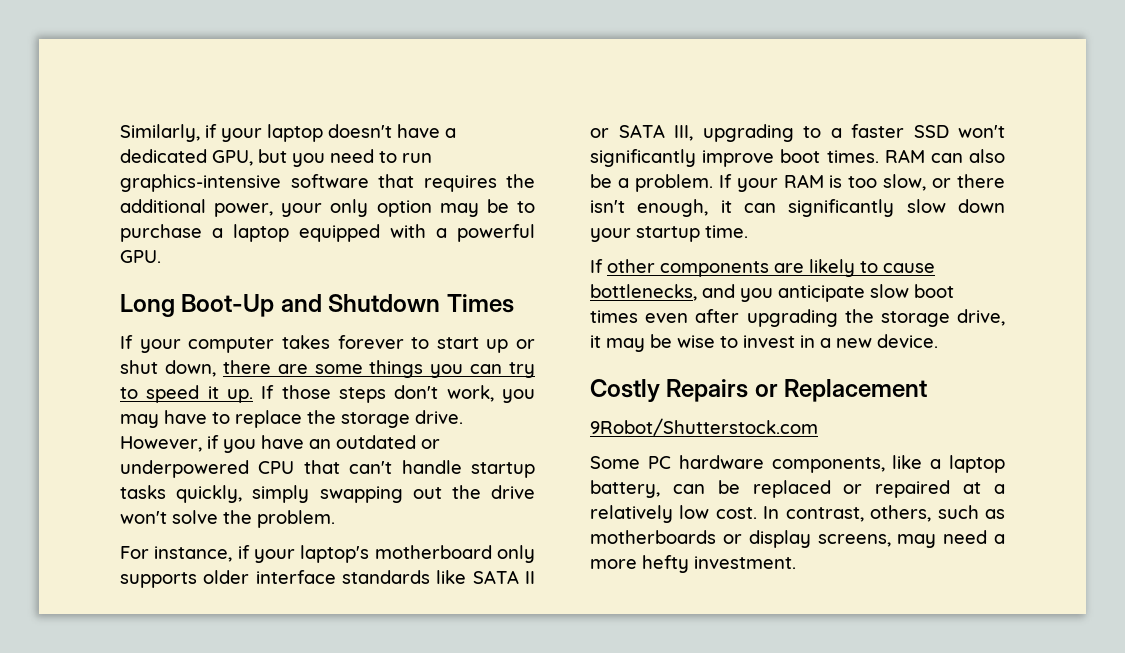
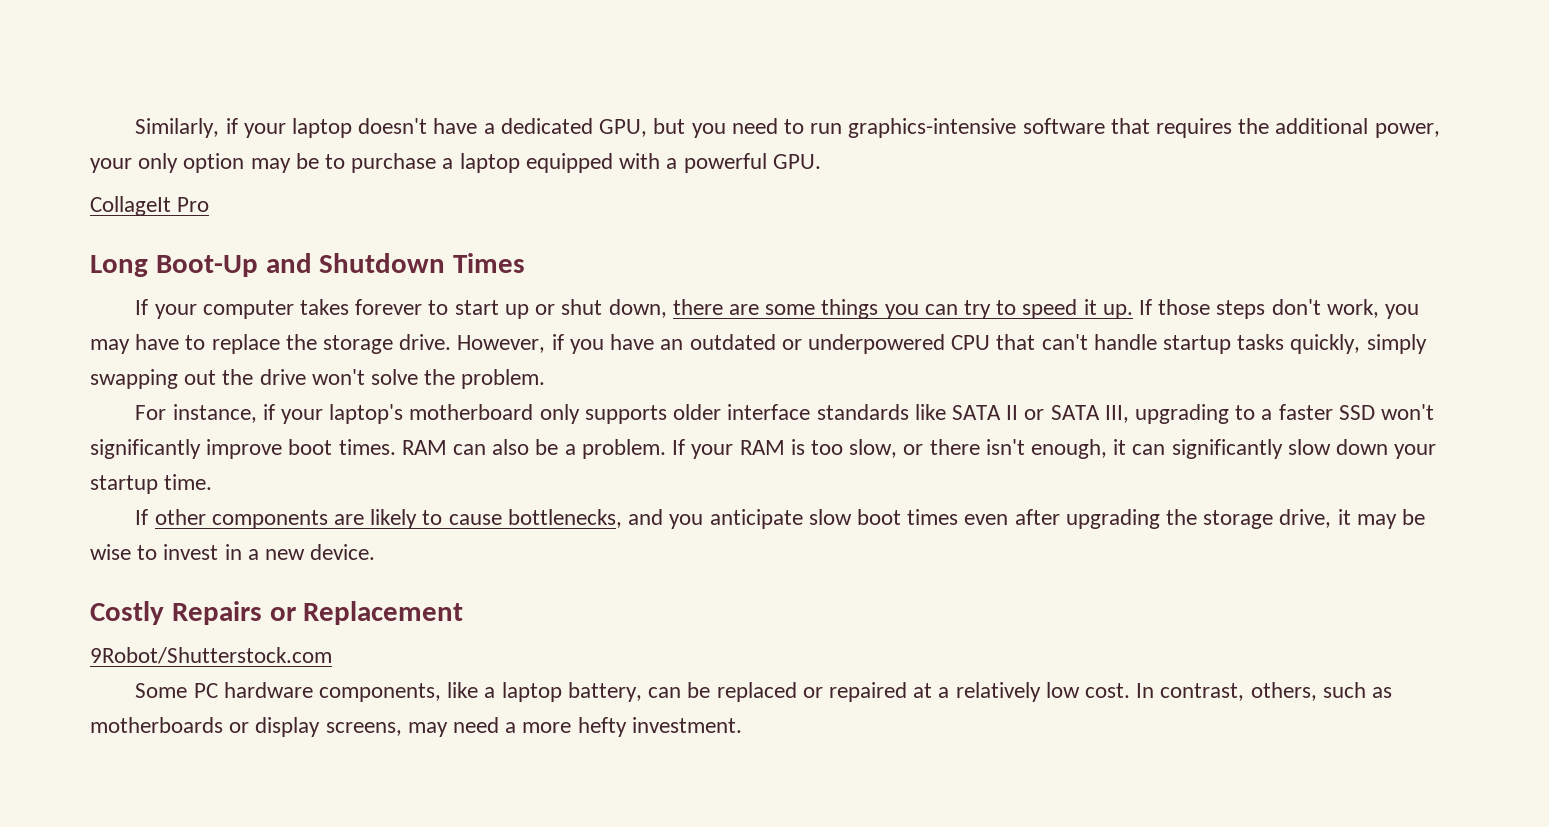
(161, 256) none -> [90,196,210,216] // CollageIt Pro

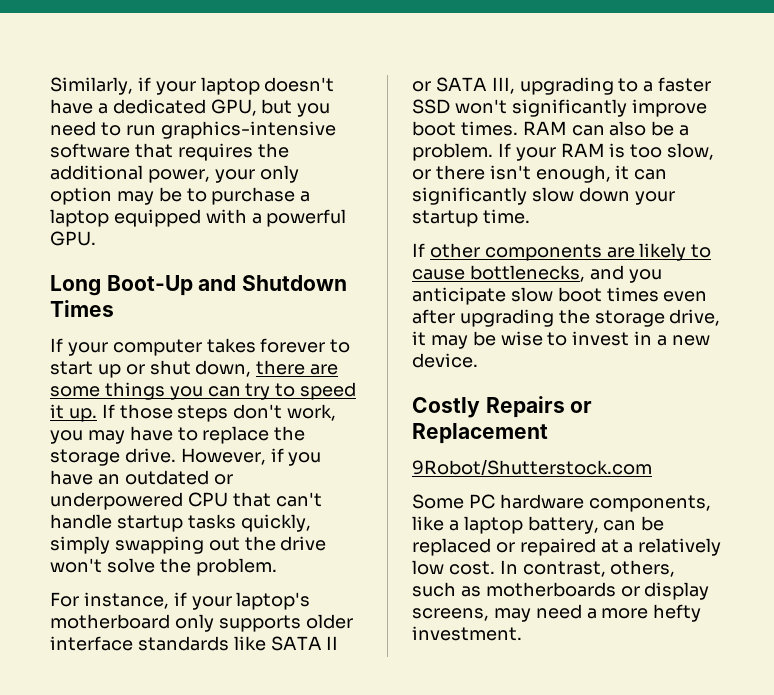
[90,196,210,216] // CollageIt Pro -> (96, 238) none

